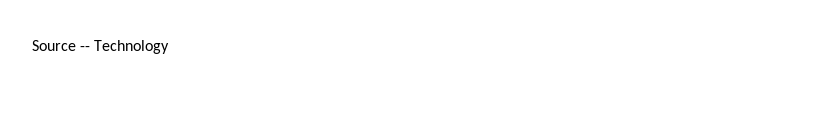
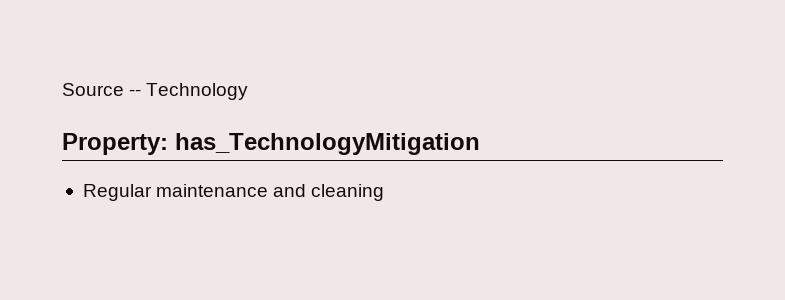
(170, 47) none -> [62,133,480,155] [82,184,385,201] // Property: has_TechnologyMitigation // Regular maintenance and cleaning

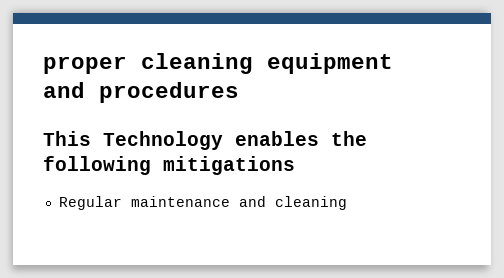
[62,83,249,100] [62,133,480,155] Source -- Technology // Property: has_TechnologyMitigation -> [43,53,393,74] [43,82,239,103] [43,131,367,150] [43,156,295,175] proper cleaning equipment and procedures // This Technology enables the following mitigations

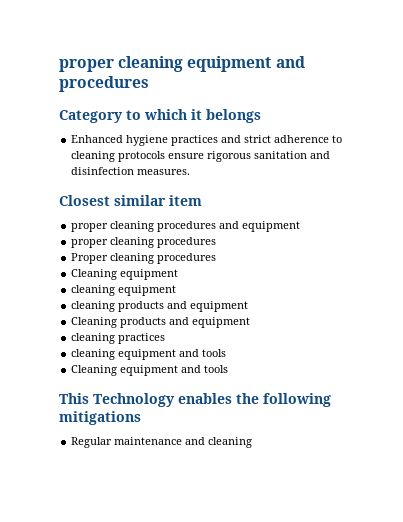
(239, 92) none -> [59,109,261,123] [71,135,343,146] [71,151,331,162] [71,167,191,175] [59,195,202,206] [71,221,301,232] [71,237,217,248] [71,253,217,264] [71,269,179,280] [71,285,177,296] [71,301,249,312] [71,317,251,328] [71,333,166,344] [71,349,227,360] [71,365,229,376] // Category to which it belongs // Enhanced hygiene practices and strict adherence to cleaning protocols ensure rigorous sanitation and disinfection measures. // Closest similar item // proper cleaning procedures and equipment // proper cleaning procedures // Proper cleaning procedures // Cleaning equipment // cleaning equipment // cleaning products and equipment // Cleaning products and equipment // cleaning practices // cleaning equipment and tools // Cleaning equipment and tools

